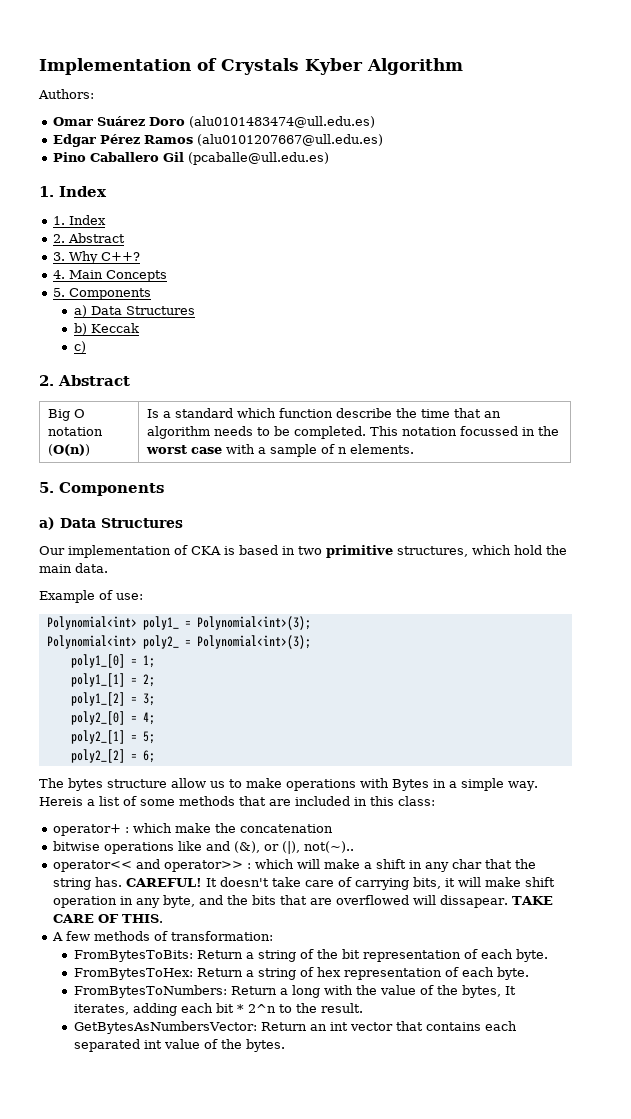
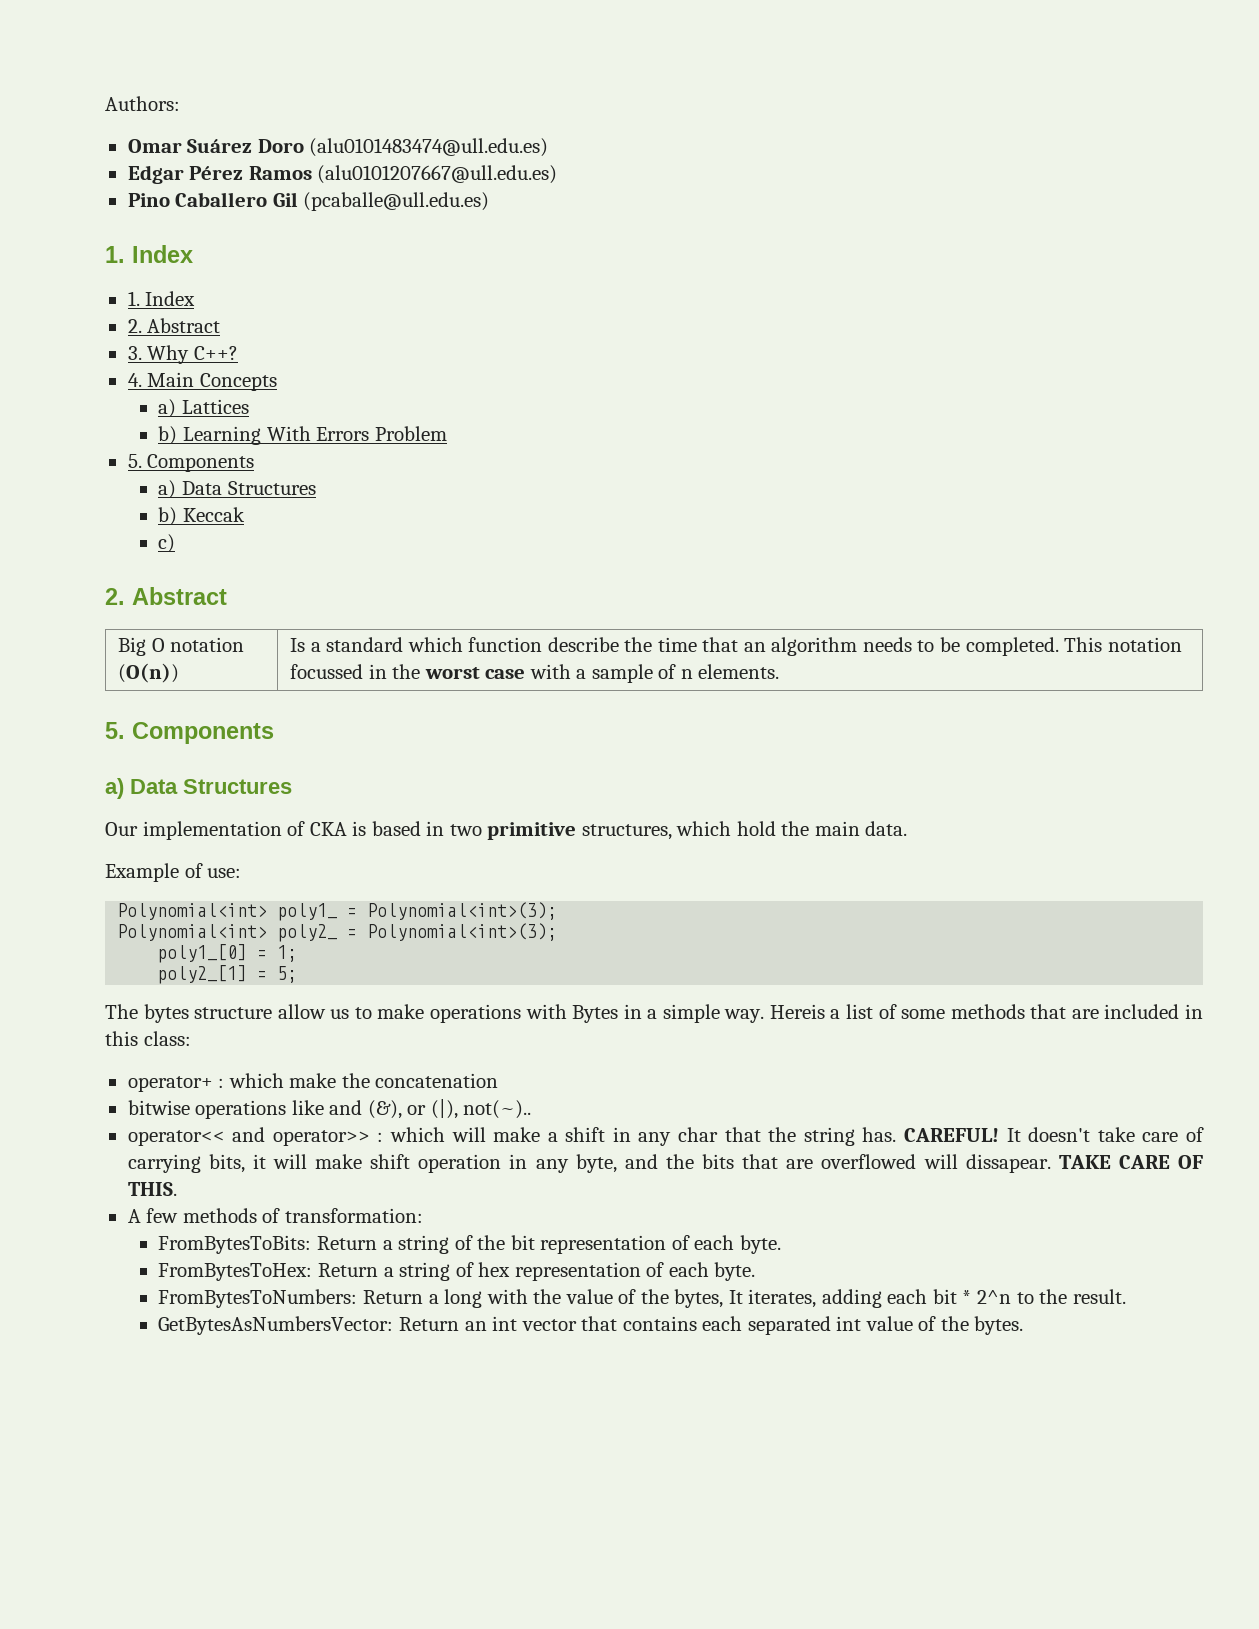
[39,58,463,75] Implementation of Crystals Kyber Algorithm // -> (105, 103) none
(168, 276) none -> [158,399,249,418] [158,426,447,445] // a) Lattices // b) Learning With Errors Problem
[70,673,155,687] [70,692,155,706] [70,711,155,725] // poly1_[1] = 2; // poly1_[2] = 3; // poly2_[0] = 4; -> (298, 953) none
[70,749,155,763] // poly2_[2] = 6; -> (298, 974) none

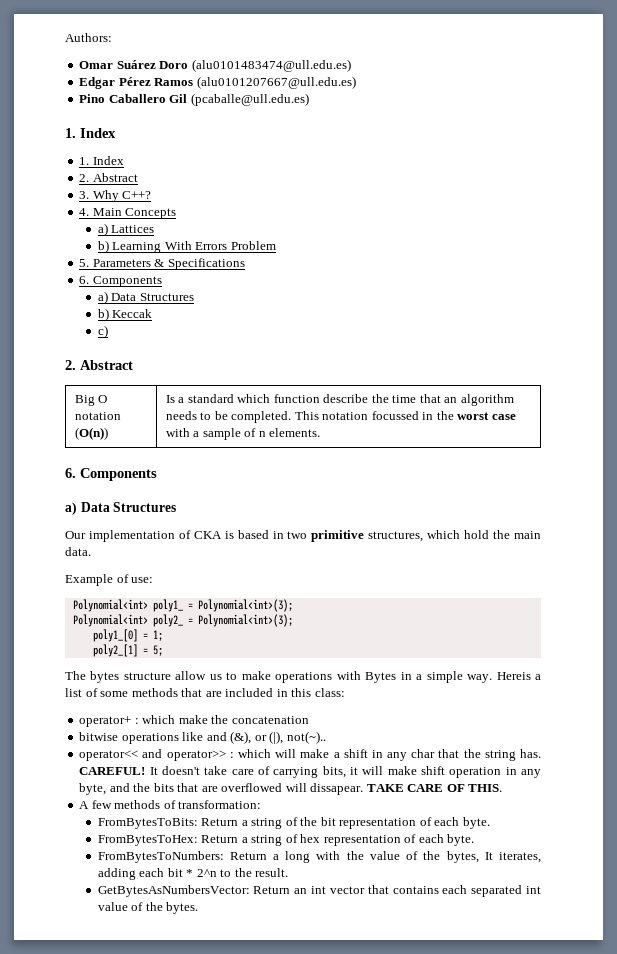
(142, 461) none -> [92,258,245,270] [79,276,90,284] Parameters & Specifications // 6.
[105,722,125,739] 5. -> [65,468,76,478] 6.

